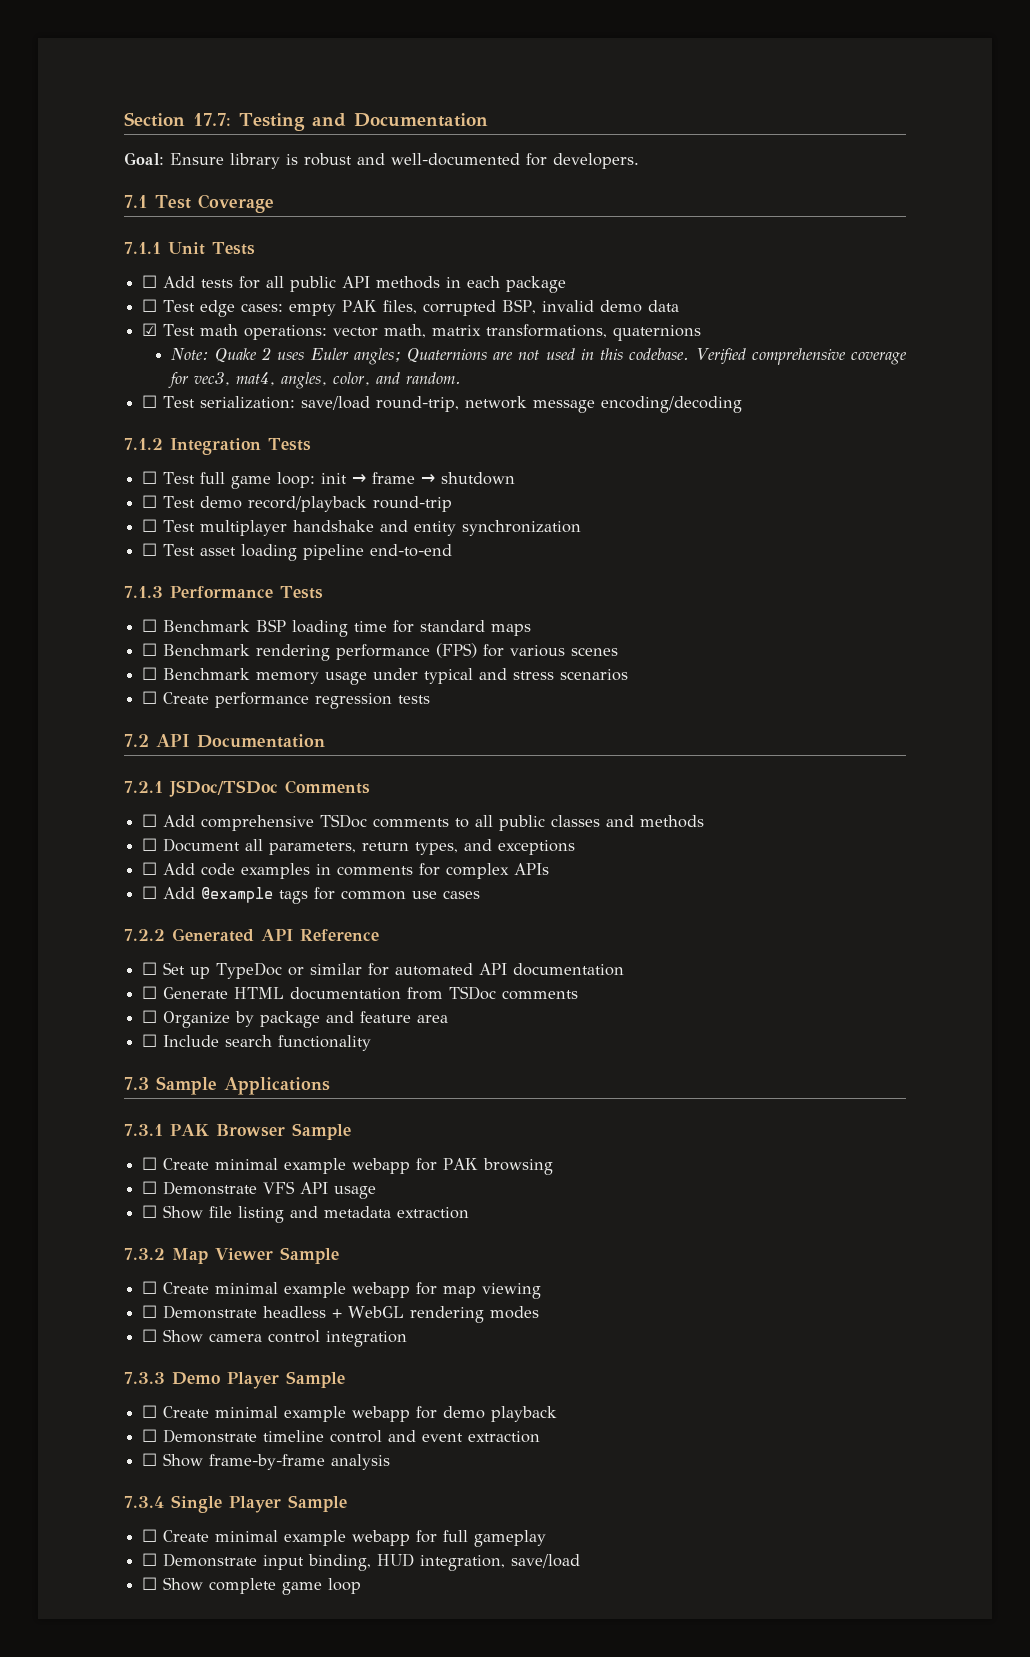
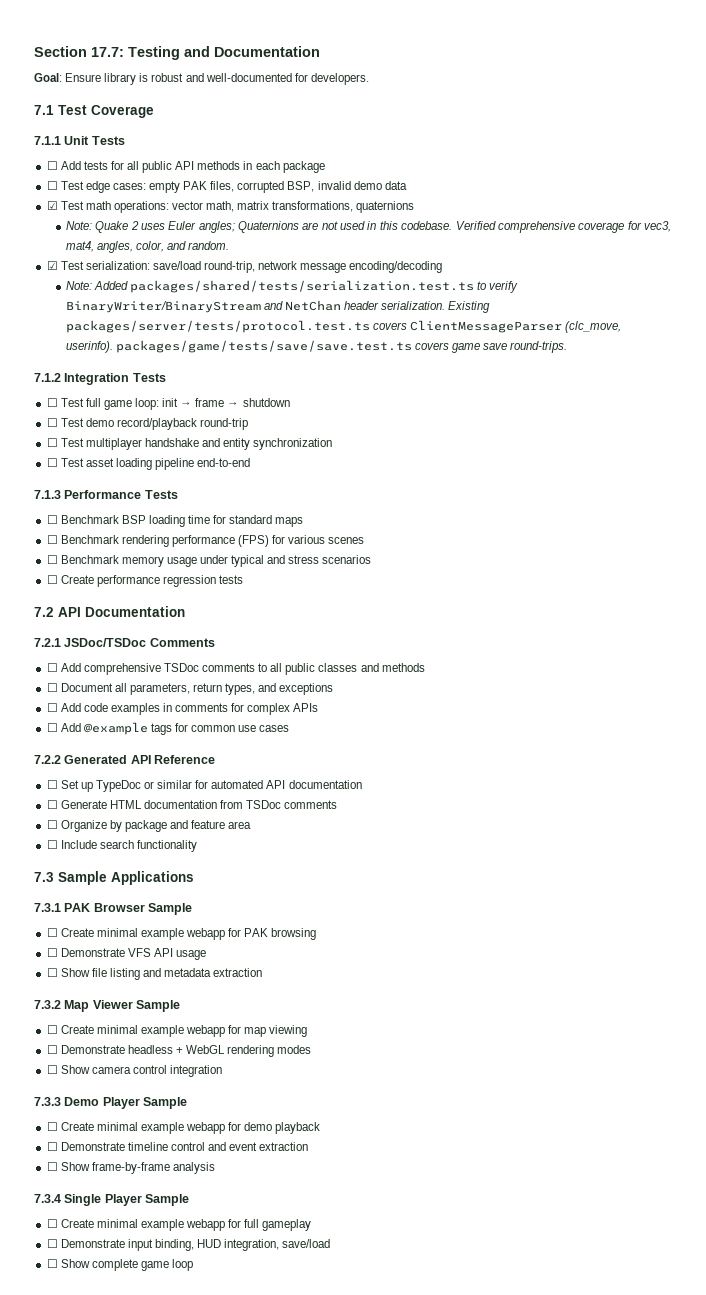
[142,395,158,408] ☐ -> [46,261,58,270] ☑
(743, 404) none -> [65,280,519,293] [65,300,491,313] [65,320,622,333] [65,340,568,353] // Note: Added packages/shared/tests/serialization.test.ts to verify BinaryWriter/BinaryStream and NetChan header serialization. Existing packages/server/tests/protocol.test.ts covers ClientMessageParser (clc_move, userinfo). packages/game/tests/save/save.test.ts covers game save round-trips.

